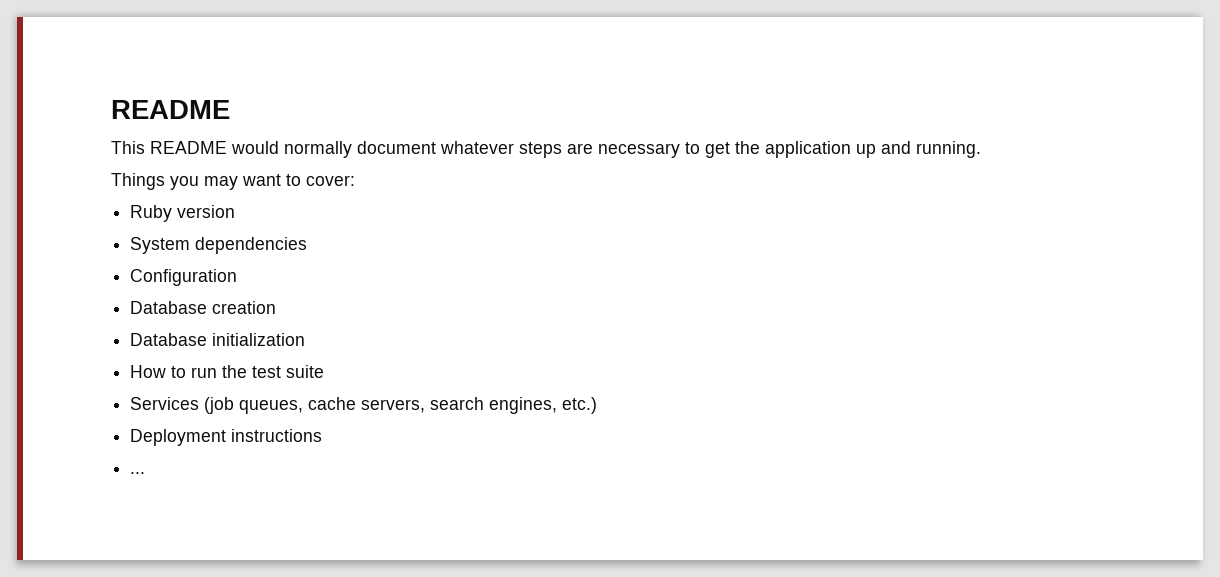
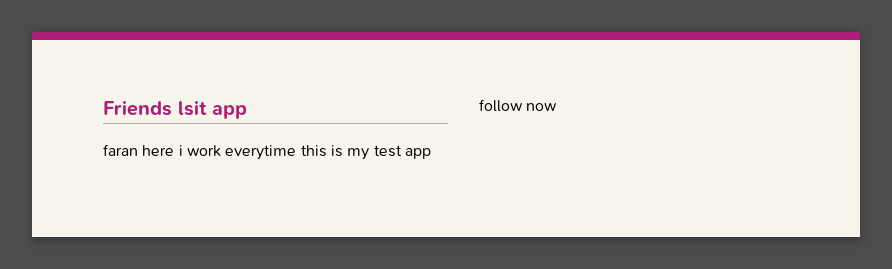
[111,100,230,119] [111,141,981,158] [111,173,355,190] [130,205,236,222] [130,237,308,254] [130,269,238,286] [130,301,277,314] [130,333,306,346] [130,365,325,378] [130,397,598,414] [130,429,323,446] [130,472,146,474] README // This README would normally document whatever steps are necessary to get the application up and running. // Things you may want to cover: // Ruby version // System dependencies // Configuration // Database creation // Database initialization // How to run the test suite // Services (job queues, cache servers, search engines, etc.) // Deployment instructions // ... -> [103,100,247,119] [103,144,431,160] [479,99,558,112] Friends lsit app // faran here i work everytime this is my test app follow now

